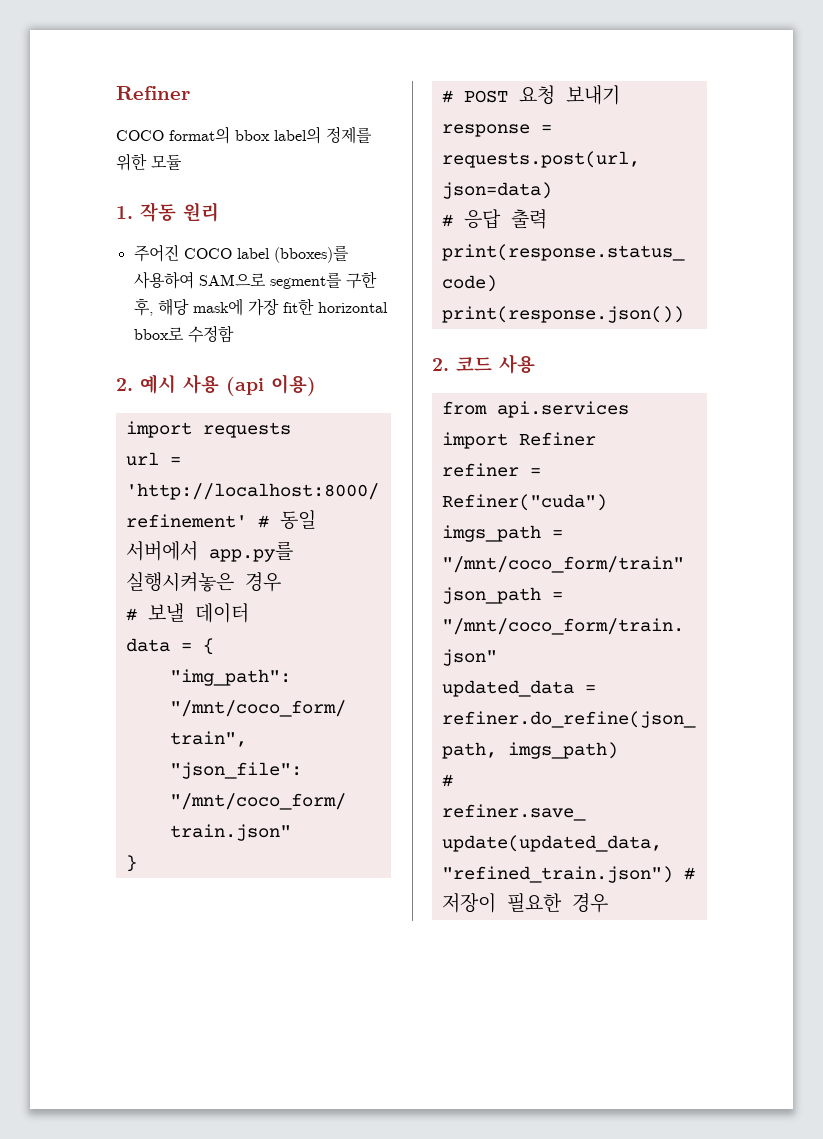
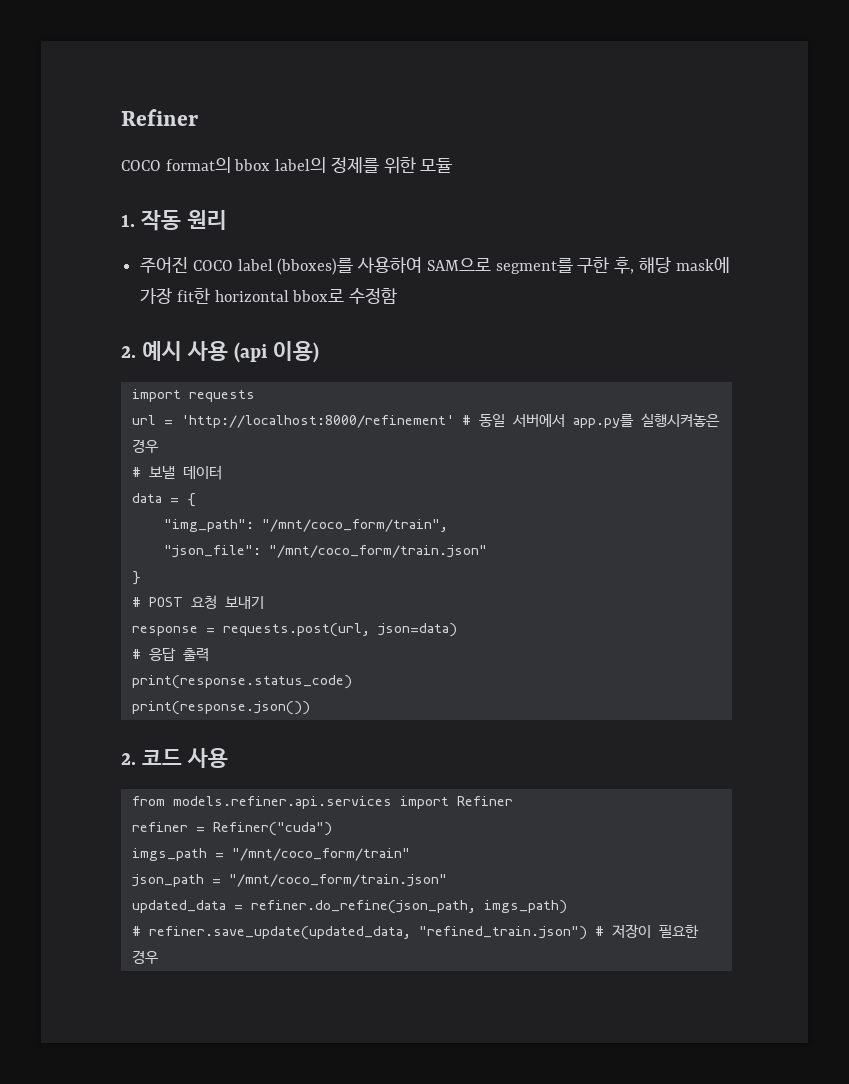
[496,401,629,418] api.services -> [172,796,392,809] models.refiner.api.services

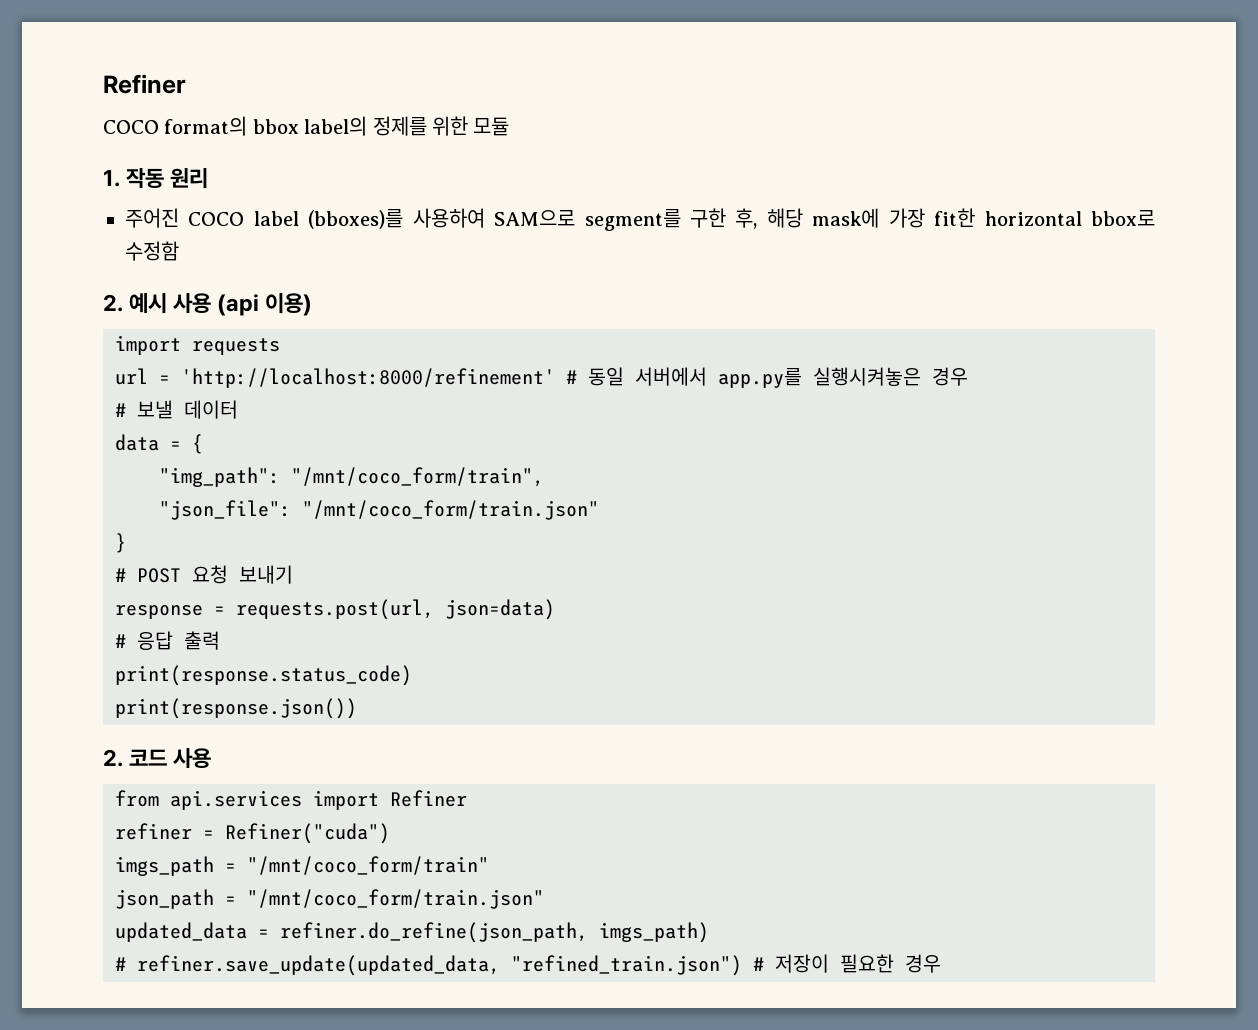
[172,796,392,809] models.refiner.api.services -> [170,790,302,810] api.services

